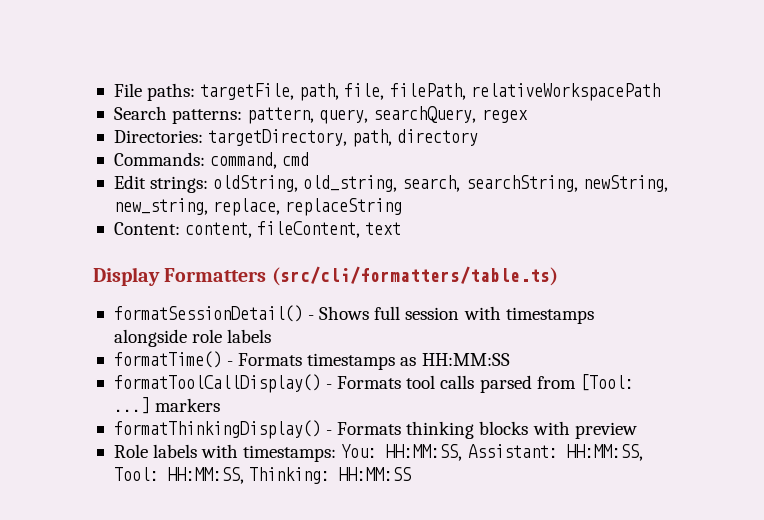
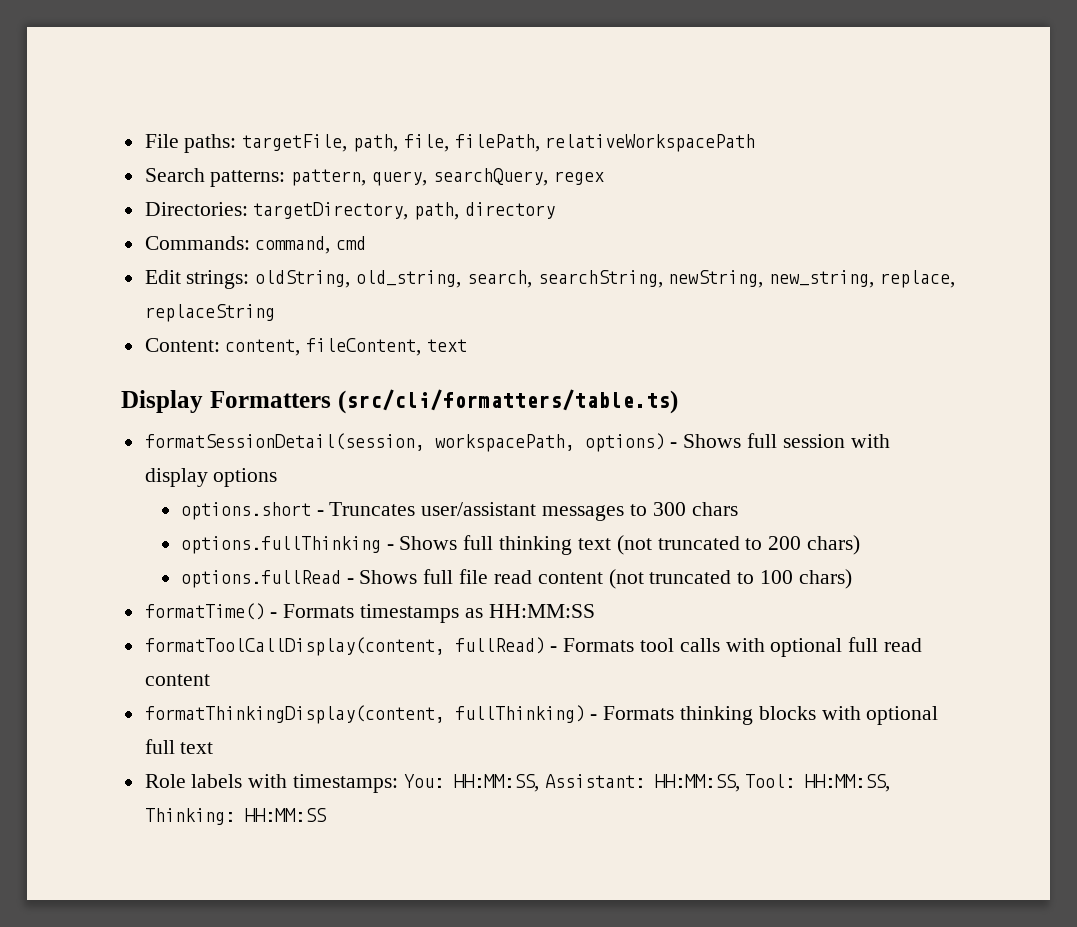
[113,305,303,322] formatSessionDetail() -> [144,433,665,452] formatSessionDetail(session, workspacePath, options)
[505,307,594,324] [113,329,272,347] timestamps alongside role labels -> [144,468,278,487] [180,502,738,521] [180,535,860,555] [180,569,852,589] display options // options.short - Truncates user/assistant messages to 300 chars // options.fullThinking - Shows full thinking text (not truncated to 200 chars) // options.fullRead - Shows full file read content (not truncated to 100 chars)
[113,374,321,393] formatToolCallDisplay() -> [144,637,545,656] formatToolCallDisplay(content, fullRead)
[479,374,634,393] [113,397,221,414] [113,420,321,439] parsed from [Tool: ...] markers // formatThinkingDisplay() -> [725,637,923,657] [144,674,210,686] [144,705,585,724] with optional full read content // formatThinkingDisplay(content, fullThinking)
[574,422,637,439] preview -> [866,706,939,725] [144,739,214,754] optional full text

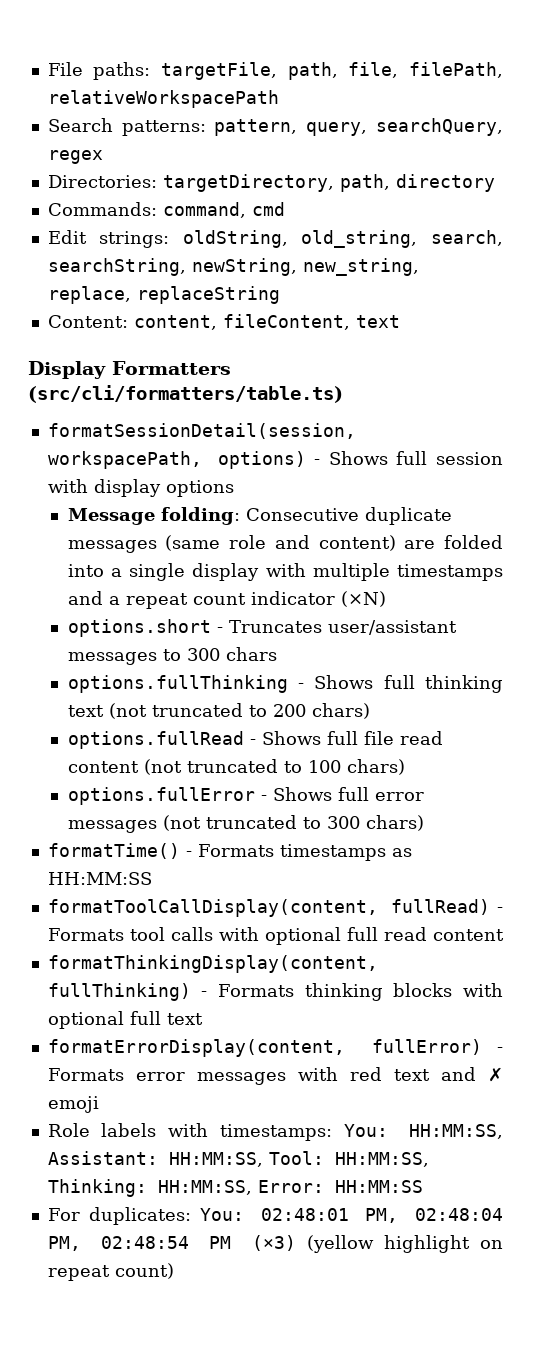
(278, 477) none -> [67,507,452,525] [67,535,503,553] [67,563,503,581] [67,591,386,609] // Message folding: Consecutive duplicate messages (same role and content) are folded into a single display with multiple timestamps and a repeat count indicator (×N)
(852, 579) none -> [67,787,424,805] [67,815,424,833] // options.fullError - Shows full error messages (not truncated to 300 chars)
(214, 748) none -> [47,1039,503,1057] [47,1067,503,1085] [47,1096,99,1113] // formatErrorDisplay(content, fullError) - Formats error messages with red text and ✗ emoji
[244,808,327,822] HH:MM:SS -> [157,1180,423,1195] [47,1207,503,1225] [47,1235,503,1253] [47,1263,174,1281] HH:MM:SS, Error: HH:MM:SS // For duplicates: You: 02:48:01 PM, 02:48:04 PM, 02:48:54 PM (×3) (yellow highlight on repeat count)

